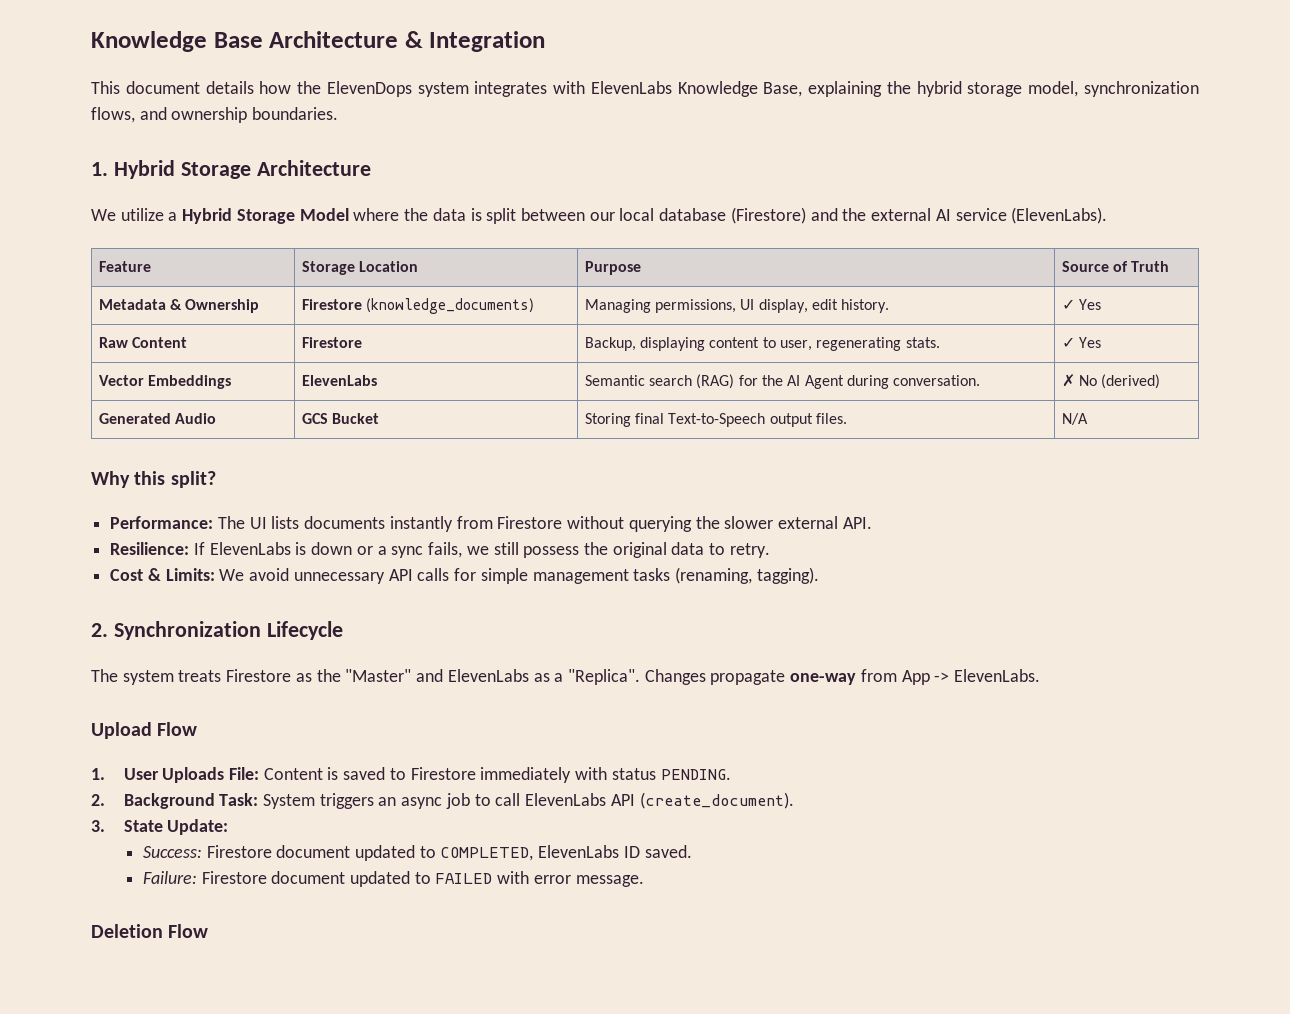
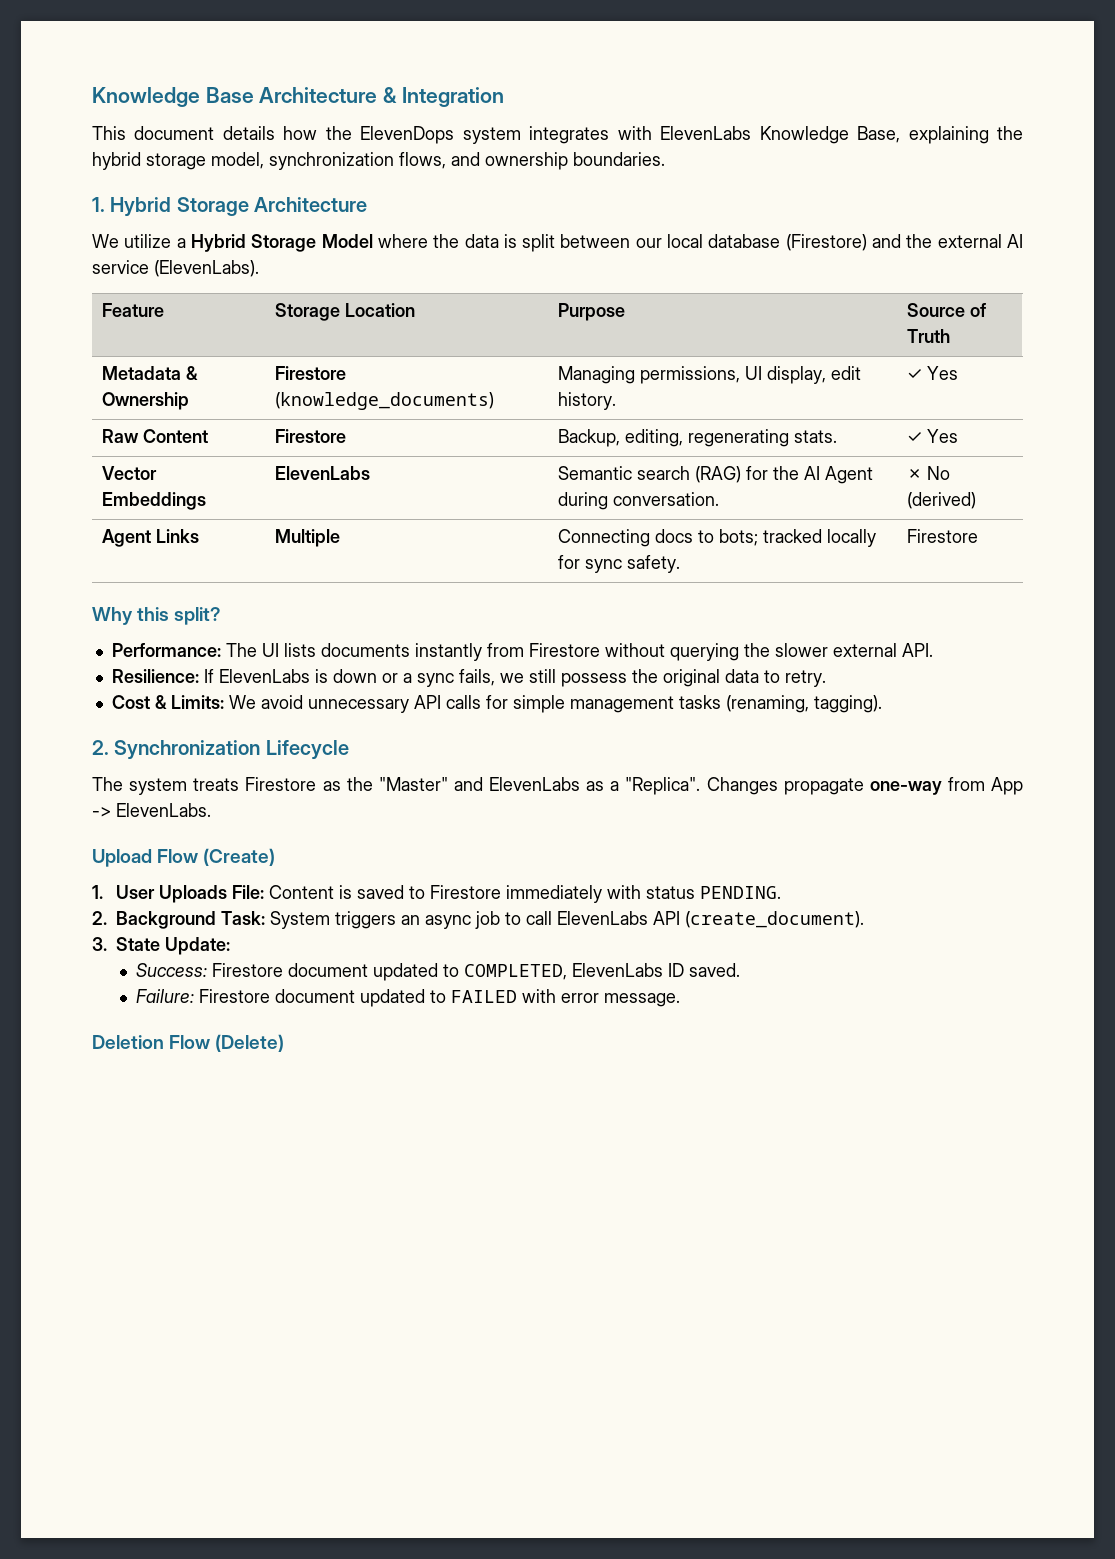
[640,337,812,351] displaying content to user, -> [624,429,683,447] editing,
[98,413,217,424] [301,413,380,424] [584,413,847,427] [1061,413,1088,425] Generated Audio | GCS Bucket | Storing final Text-to-Speech output files. | N/A -> [101,529,199,547] [274,529,340,547] [557,529,876,547] [557,555,680,573] [906,529,978,543] Agent Links | Multiple | Connecting docs to bots; tracked locally for sync safety. | Firestore
(198, 729) none -> [203,848,276,866] (Create)
(209, 931) none -> [215,1034,285,1052] (Delete)

